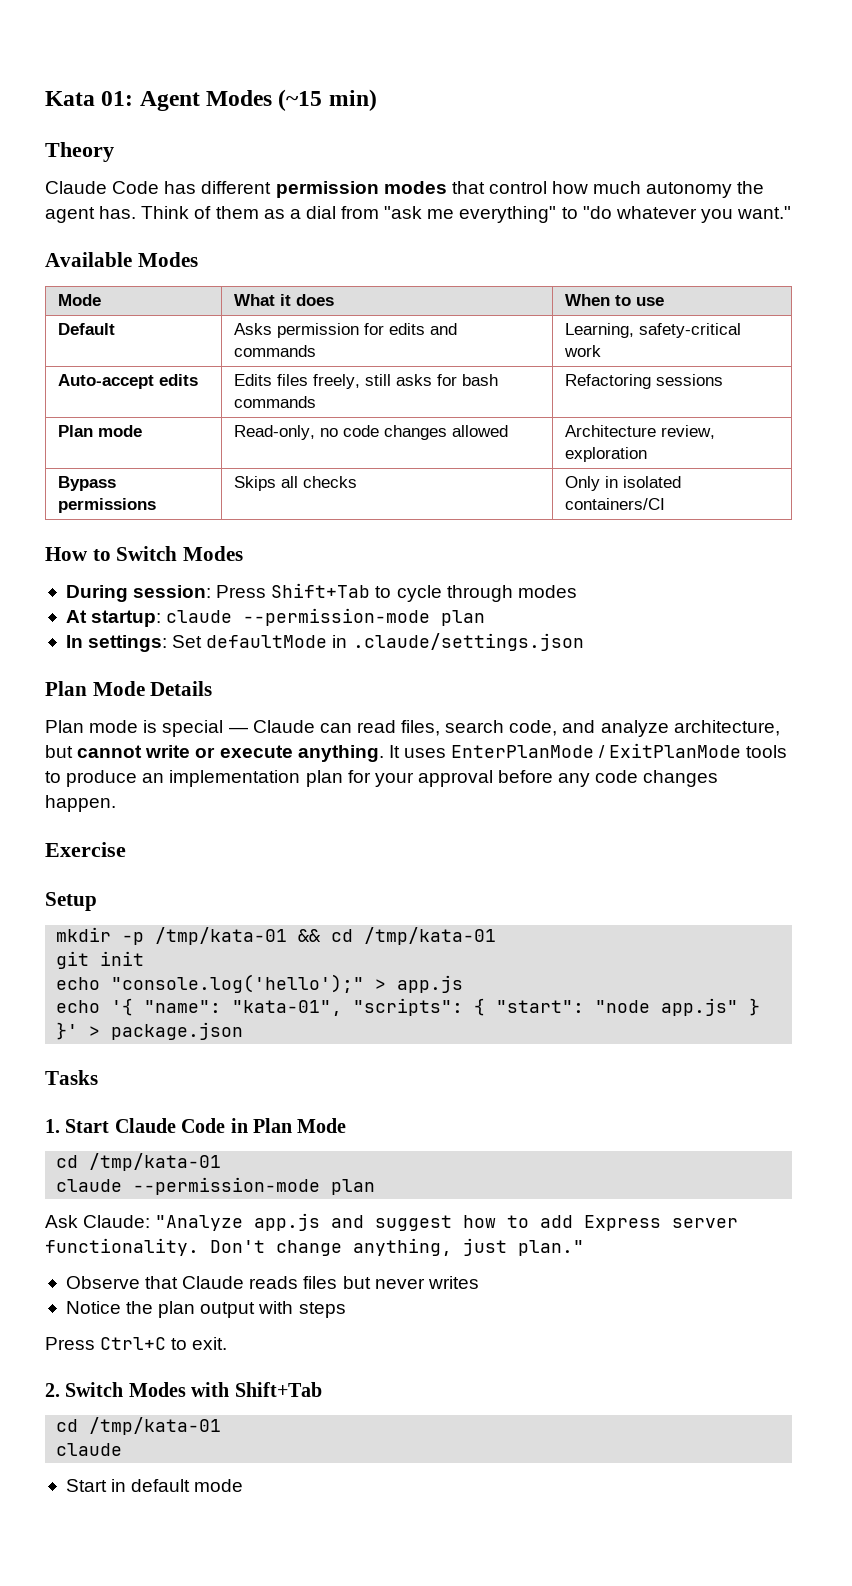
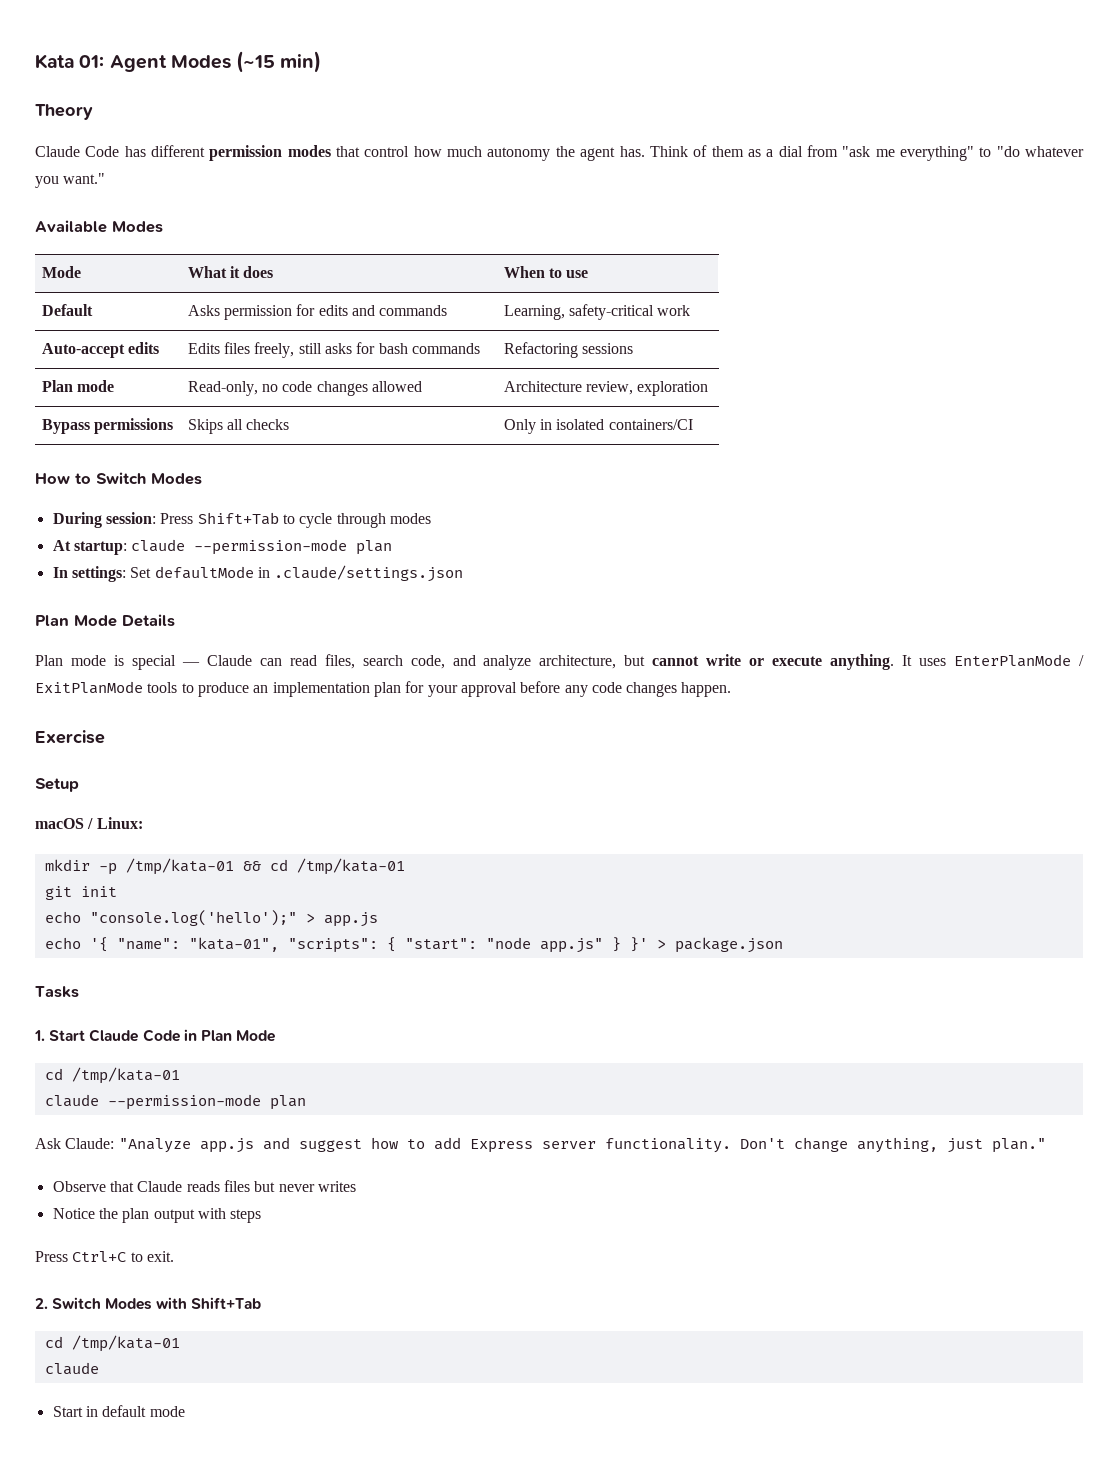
(97, 901) none -> [35,817,143,829] // macOS / Linux:

